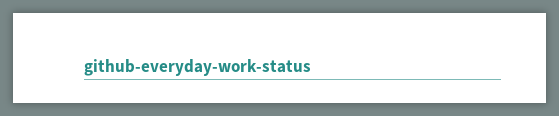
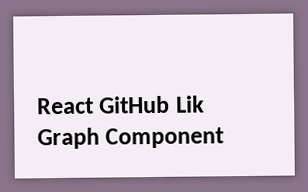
[84,59,311,76] github-everyday-work-status -> [37,95,205,115] [37,127,225,150] React GitHub Lik Graph Component

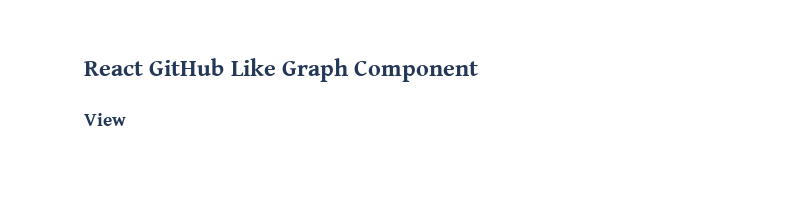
[174,95,205,113] Lik -> [230,58,276,76] Like
(225, 138) none -> [84,113,126,126] // View

